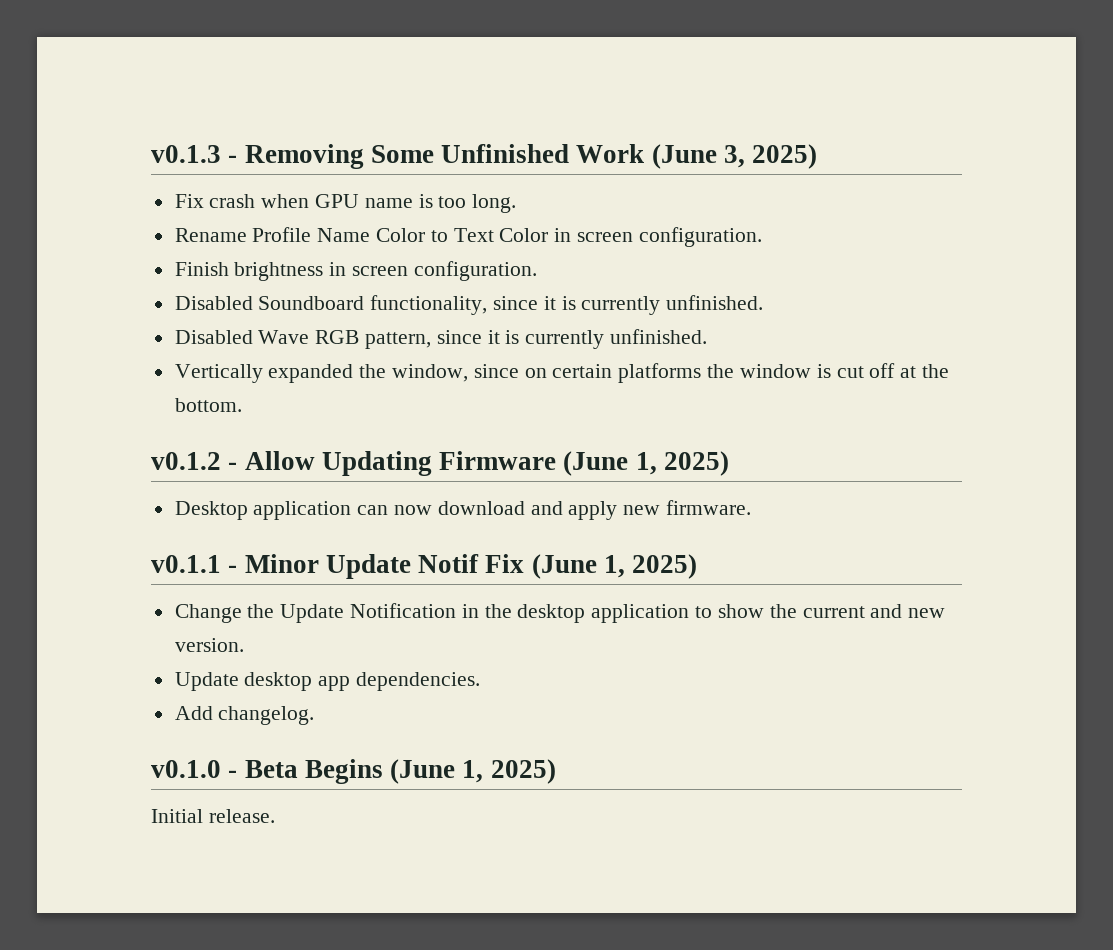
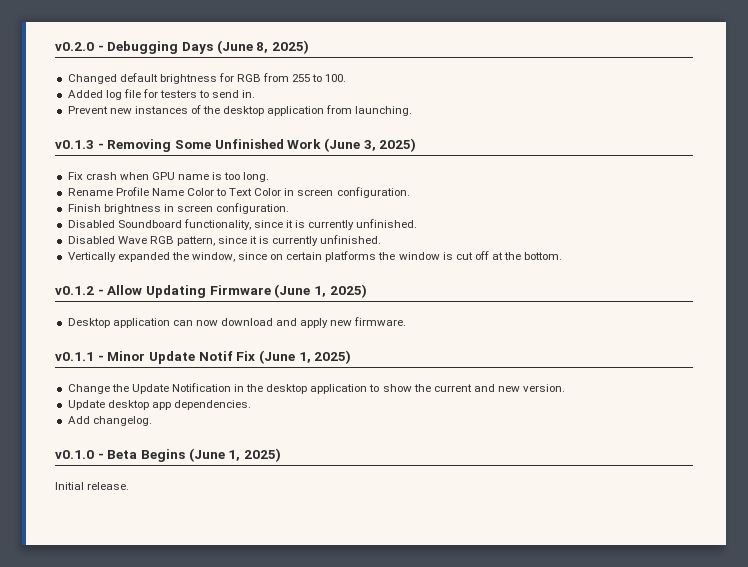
(151, 154) none -> [55,40,309,54] [67,73,347,84] [67,89,256,100] [67,105,413,116] v0.2.0 - Debugging Days (June 8, 2025) // Changed default brightness for RGB from 255 to 100. // Added log file for testers to send in. // Prevent new instances of the desktop application from launching. //

